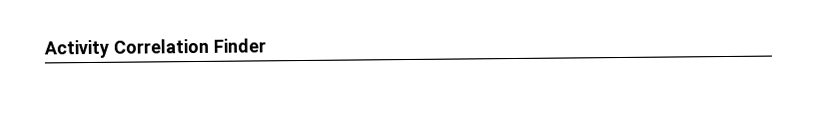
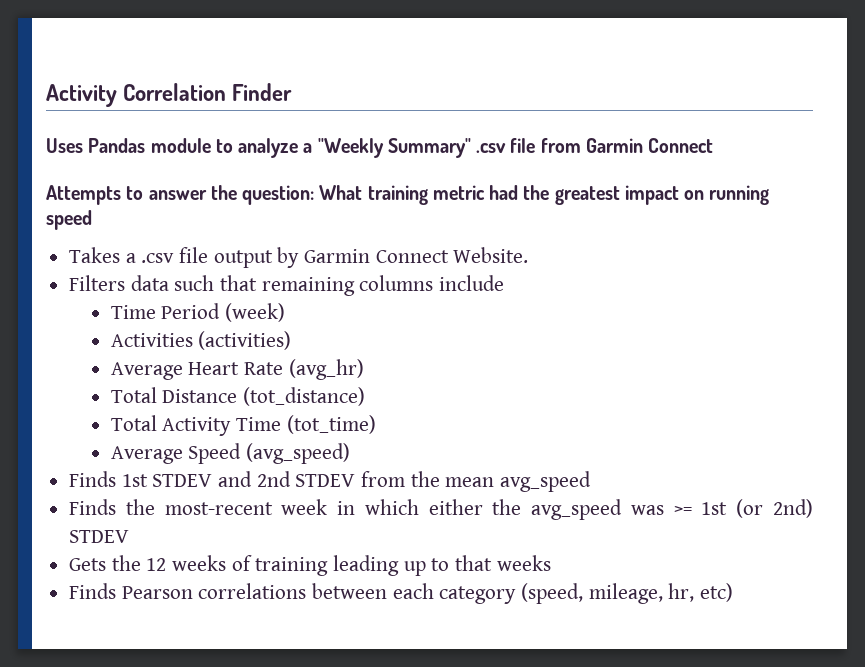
(266, 45) none -> [46,138,714,158] [46,185,770,205] [46,210,92,230] [69,247,529,268] [69,275,505,296] [110,303,285,322] [110,331,292,350] [110,359,364,380] [110,387,365,406] [110,415,376,436] [110,443,350,464] [69,471,592,492] [69,499,813,520] [69,530,130,543] [69,555,551,576] [69,583,734,604] // Uses Pandas module to analyze a "Weekly Summary" .csv file from Garmin Connect // Attempts to answer the question: What training metric had the greatest impact on running speed // Takes a .csv file output by Garmin Connect Website. // Filters data such that remaining columns include // Time Period (week) // Activities (activities) // Average Heart Rate (avg_hr) // Total Distance (tot_distance) // Total Activity Time (tot_time) // Average Speed (avg_speed) // Finds 1st STDEV and 2nd STDEV from the mean avg_speed // Finds the most-recent week in which either the avg_speed was >= 1st (or 2nd) STDEV // Gets the 12 weeks of training leading up to that weeks // Finds Pearson correlations between each category (speed, mileage, hr, etc)

